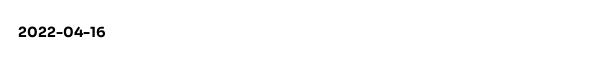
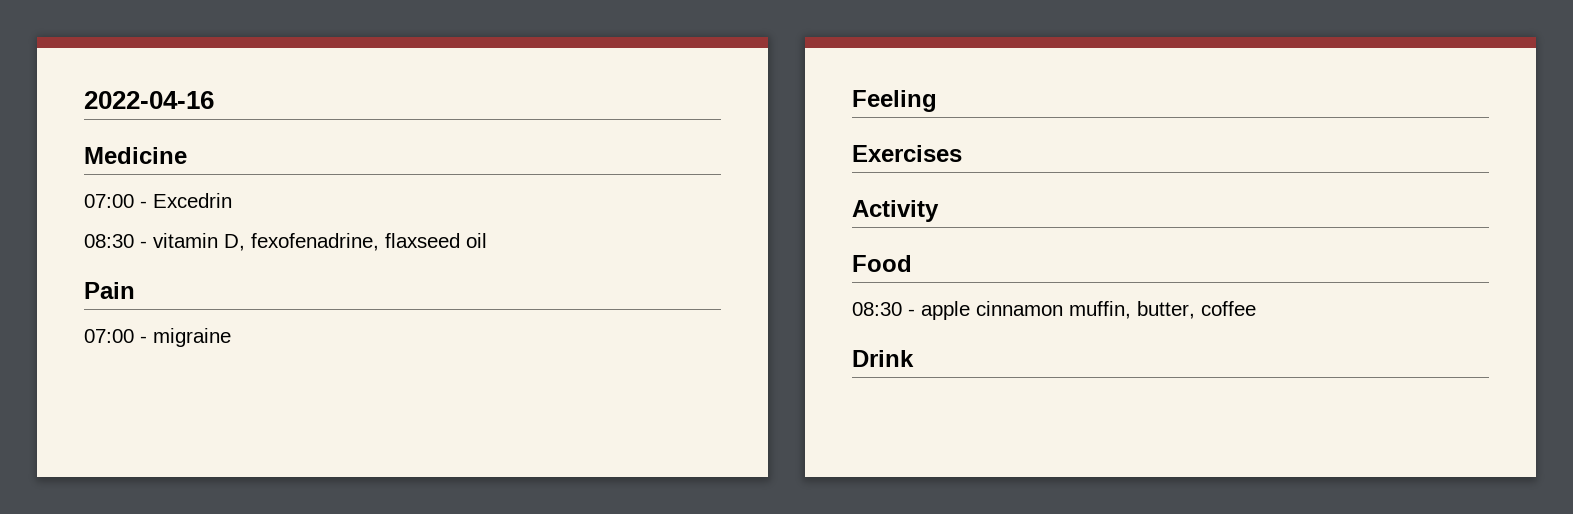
(106, 32) none -> [84,147,187,164] [84,193,232,208] [84,233,487,251] [84,282,135,299] [84,328,231,347] [852,90,937,112] [852,145,962,162] [852,200,939,222] [852,255,912,272] [852,301,1256,320] [852,350,914,367] // Medicine // 07:00 - Excedrin // 08:30 - vitamin D, fexofenadrine, flaxseed oil // Pain // 07:00 - migraine // Feeling // Exercises // Activity // Food // 08:30 - apple cinnamon muffin, butter, coffee // Drink

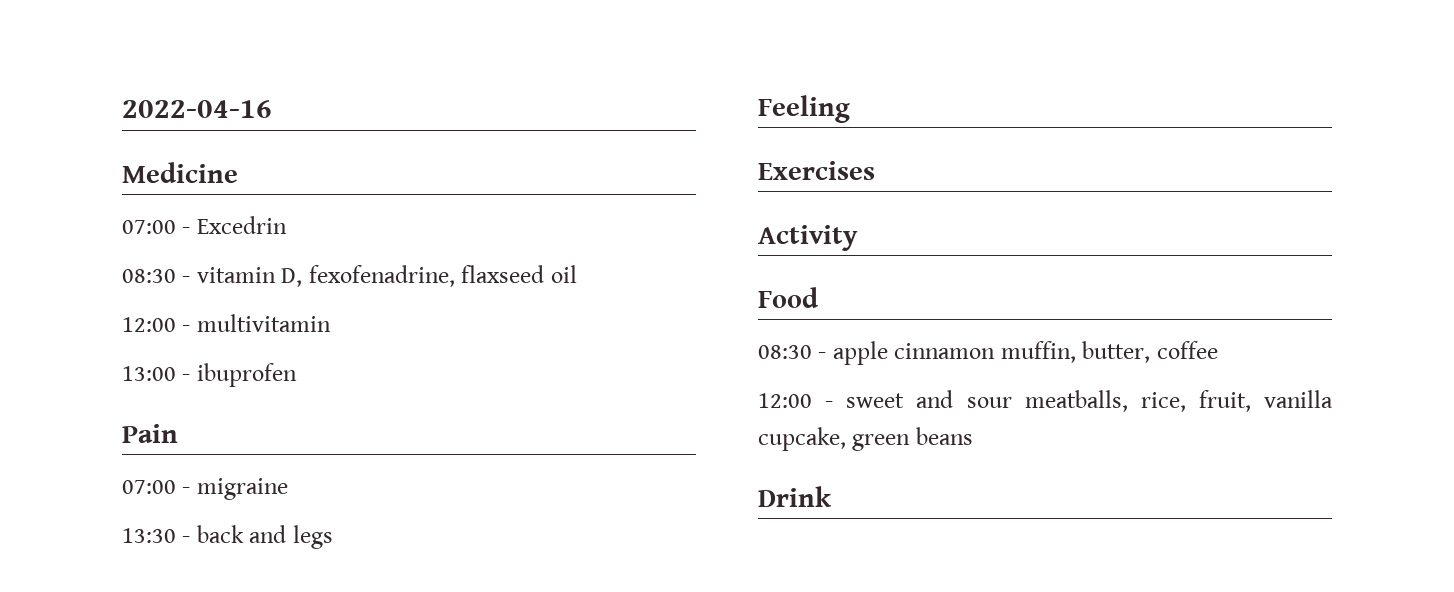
(487, 240) none -> [122,314,331,332] [122,363,297,387] // 12:00 - multivitamin // 13:00 - ibuprofen
(231, 337) none -> [122,525,333,549] // 13:30 - back and legs
(1256, 308) none -> [758,390,1333,412] [758,427,973,451] // 12:00 - sweet and sour meatballs, rice, fruit, vanilla cupcake, green beans

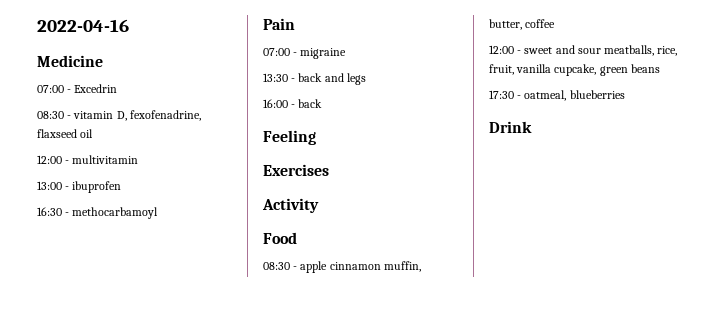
(297, 375) none -> [37,207,159,219] // 16:30 - methocarbamoyl
(333, 537) none -> [263,99,323,108] // 16:00 - back
(973, 436) none -> [489,90,625,101] // 17:30 - oatmeal, blueberries

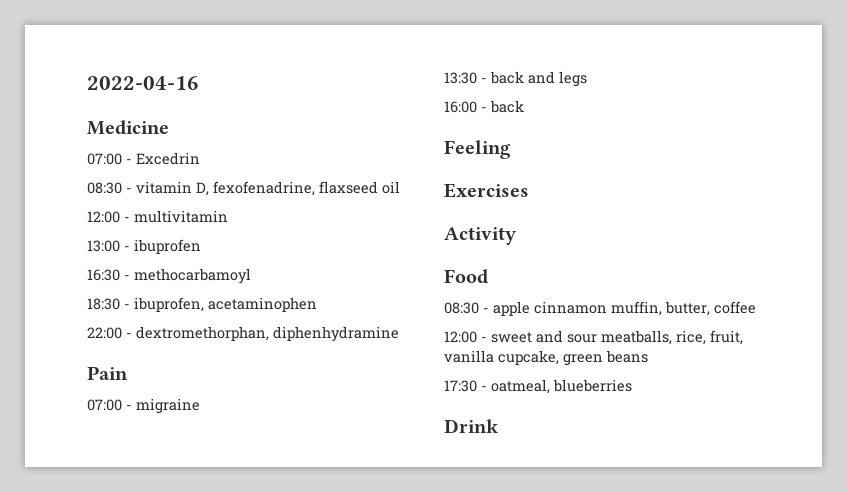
(159, 213) none -> [87,297,317,312] [87,326,399,342] // 18:30 - ibuprofen, acetaminophen // 22:00 - dextromethorphan, diphenhydramine

